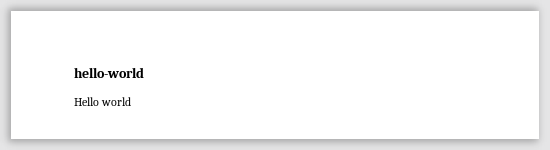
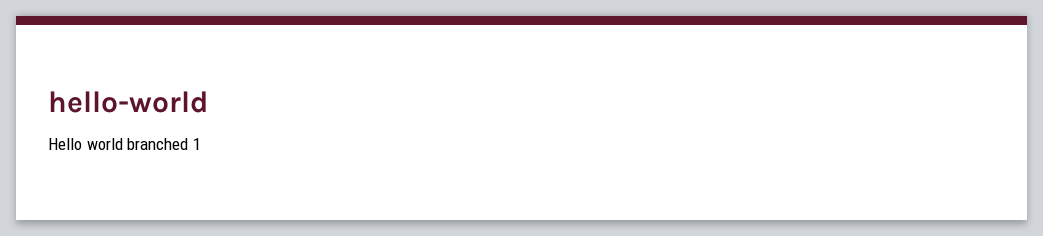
(132, 101) none -> [127,138,201,150] branched 1

